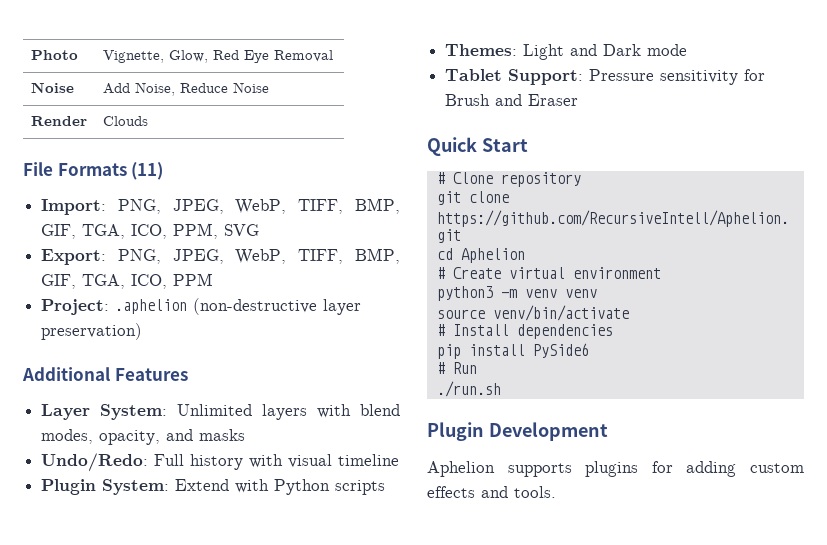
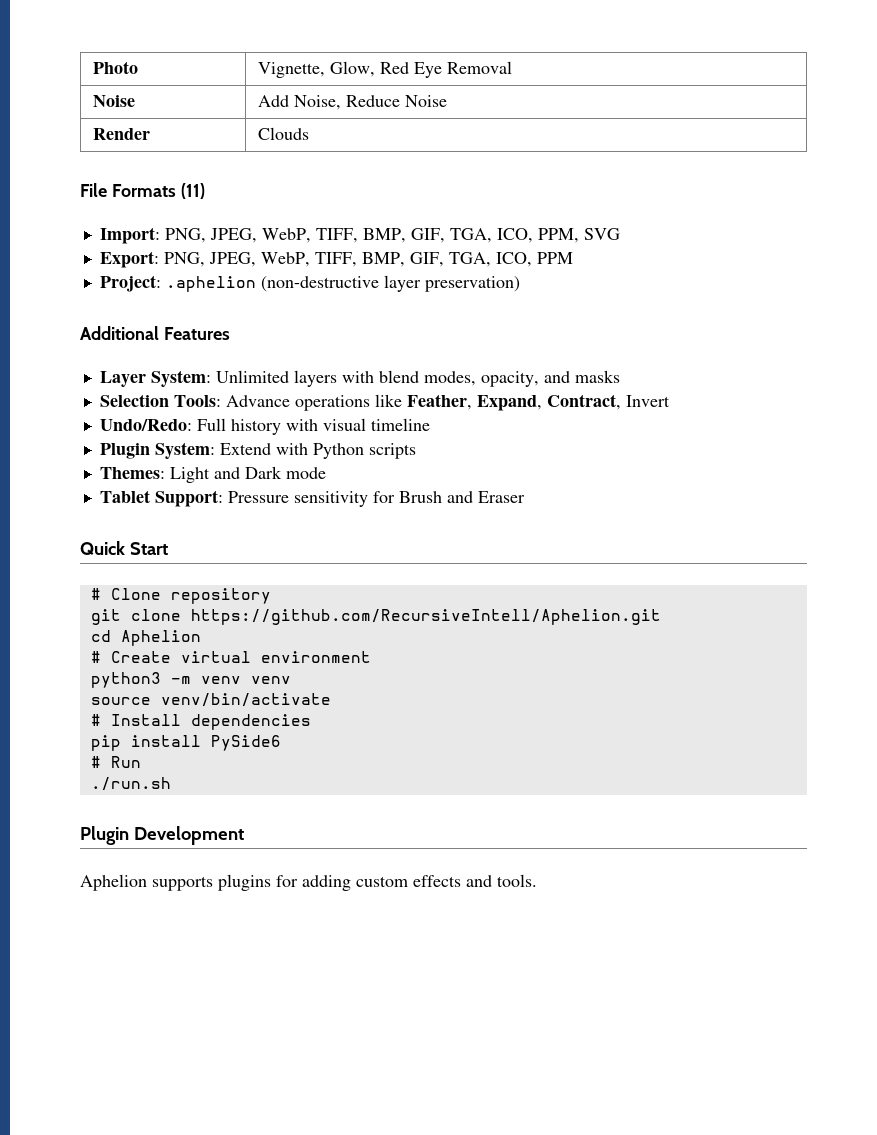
(246, 435) none -> [99,394,670,411] // Selection Tools: Advance operations like Feather, Expand, Contract, Invert

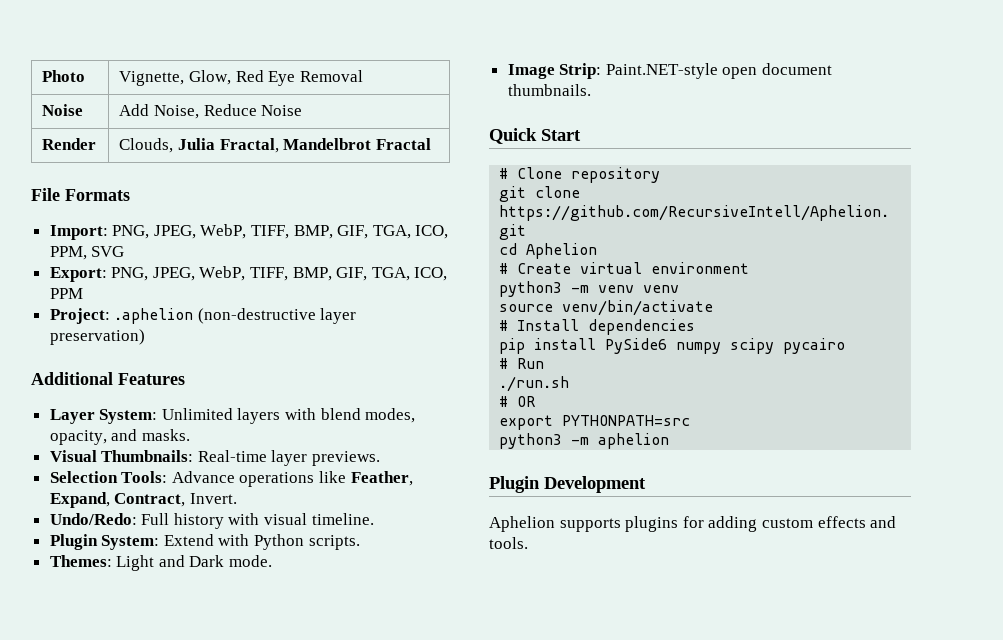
[258,127,310,140] Clouds -> [119,138,431,153] Clouds, Julia Fractal, Mandelbrot Fractal
[180,183,205,199] (11) -> (130, 195) none
[574,370,620,383] masks -> [141,429,190,441] [49,450,381,466] masks. // Visual Thumbnails: Real-time layer previews.
[625,395,670,407] Invert -> [189,493,237,504] Invert.
[370,418,430,431] timeline -> [311,513,374,525] timeline.
[368,443,416,459] scripts -> [308,535,360,550] scripts.
[285,467,326,479] [99,490,525,507] mode // Tablet Support: Pressure sensitivity for Brush and Eraser -> [229,555,273,567] [507,63,833,79] [507,84,591,96] mode. // Image Strip: Paint.NET-style open document thumbnails.
(281, 743) none -> [676,338,846,354] numpy scipy pycairo
(171, 784) none -> [499,396,536,407] [499,415,691,430] [499,433,670,449] // # OR // export PYTHONPATH=src // python3 -m aphelion

